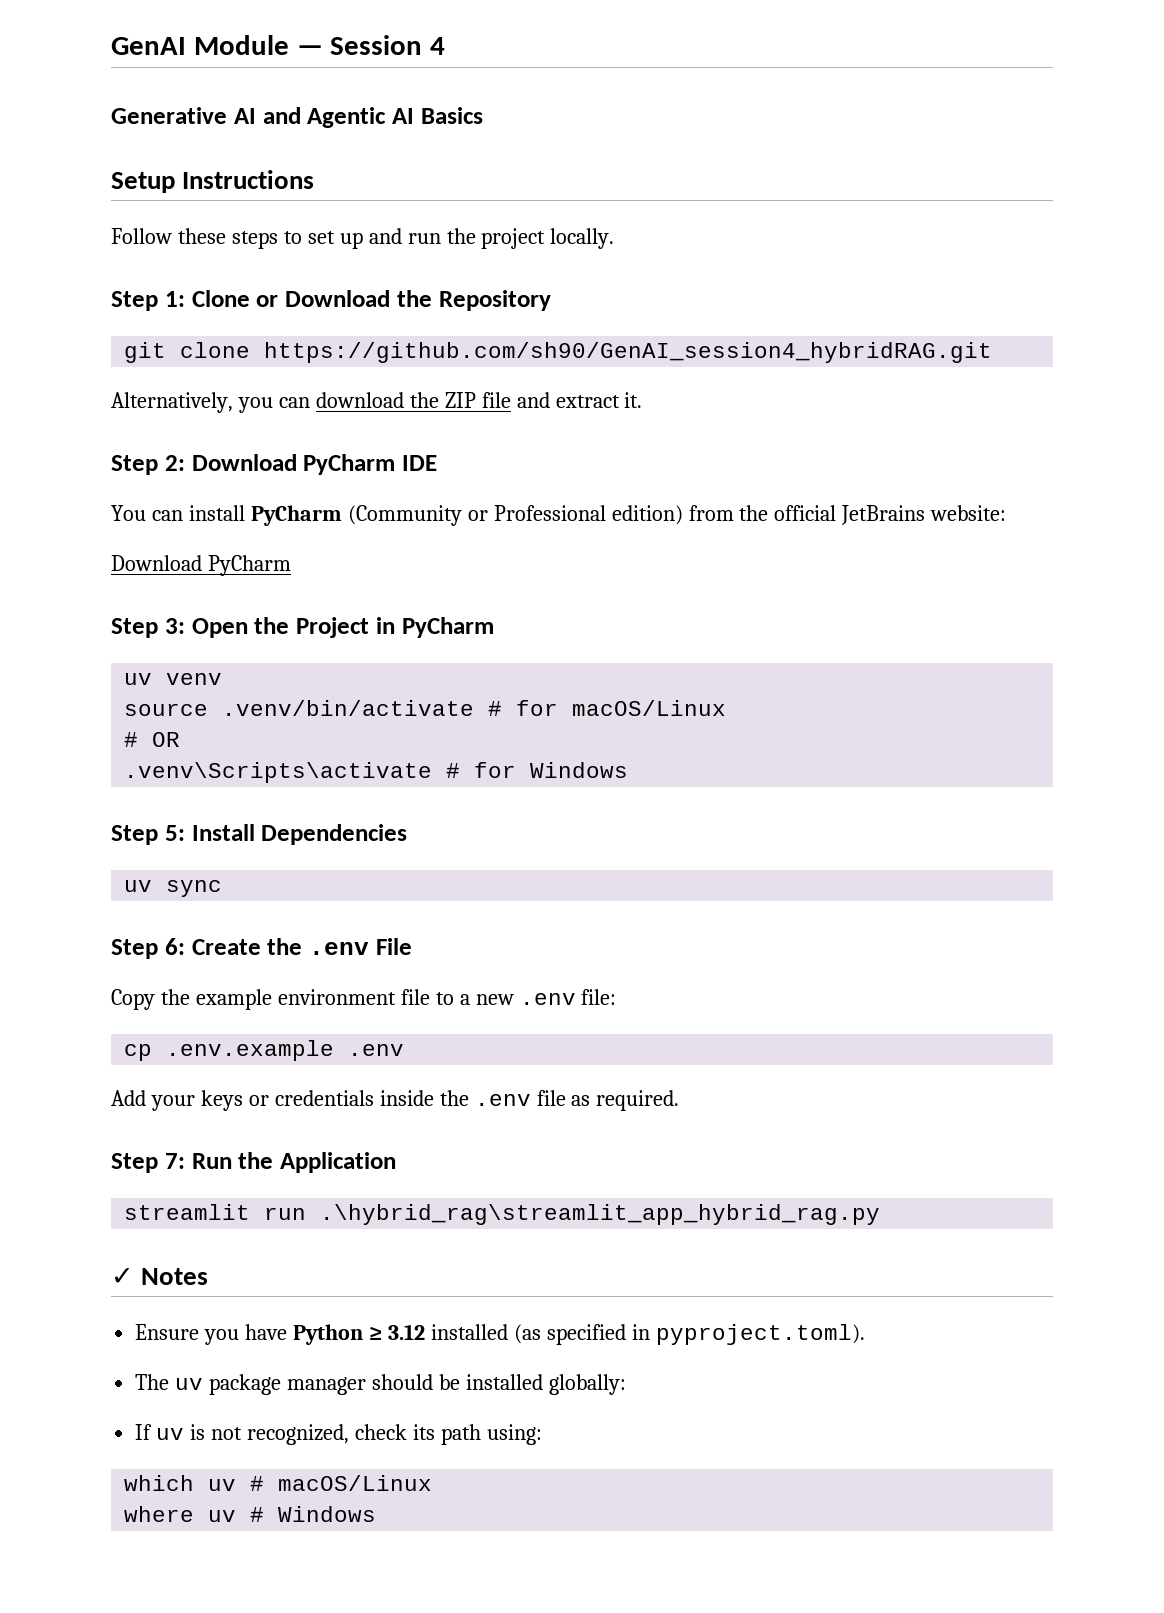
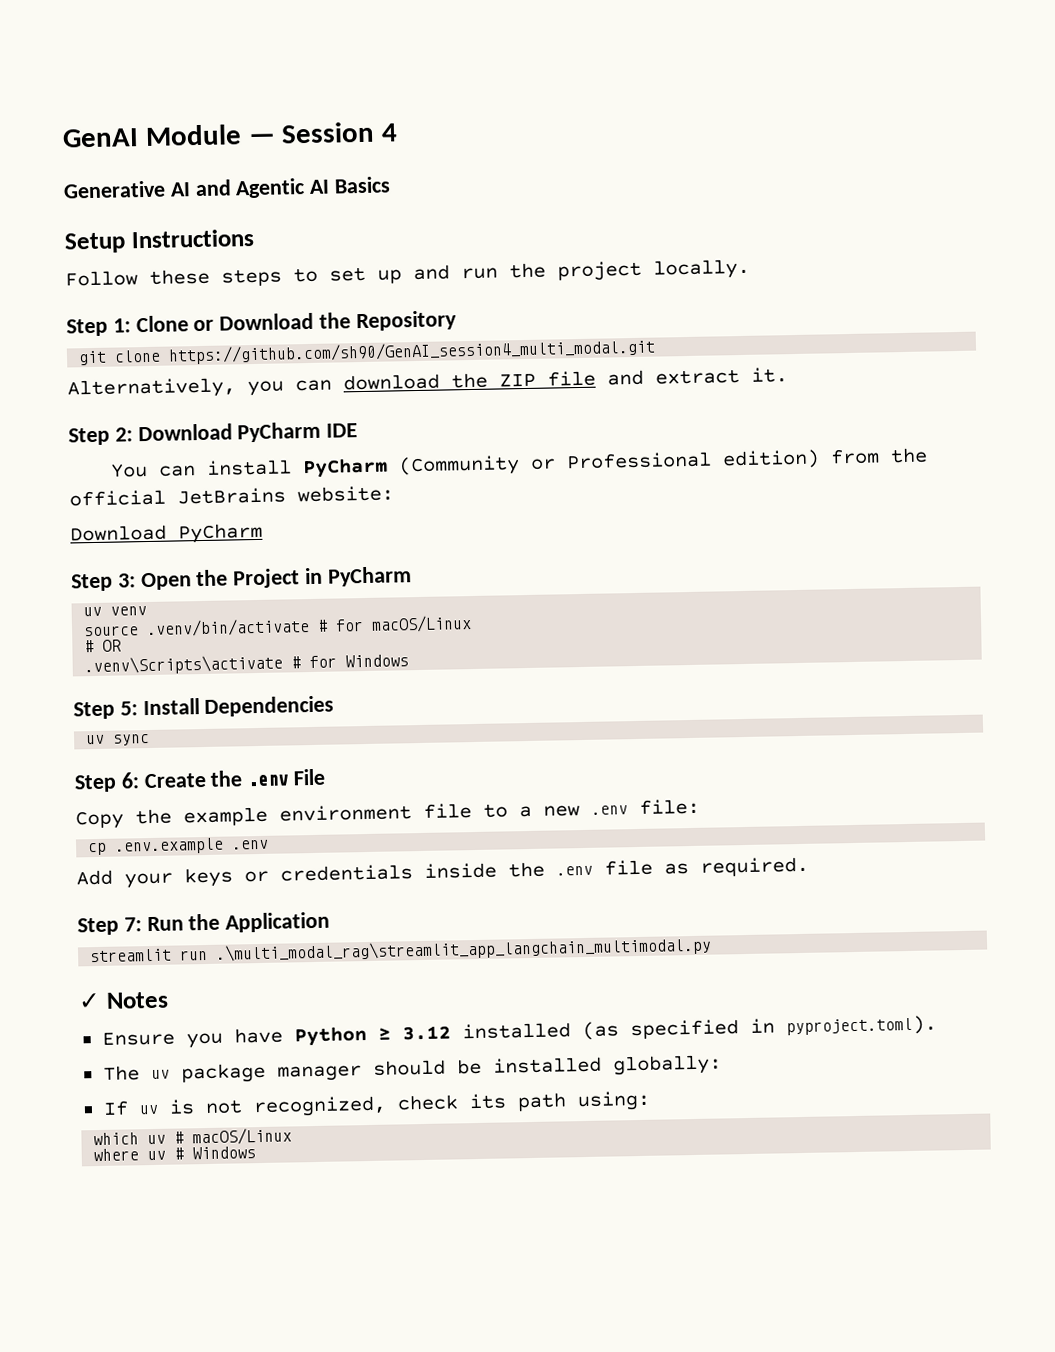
[264,342,993,363] https://github.com/sh90/GenAI_session4_hybridRAG.git -> [168,338,657,365] https://github.com/sh90/GenAI_session4_multi_modal.git
[320,1204,881,1225] .\hybrid_rag\streamlit_app_hybrid_rag.py -> [215,936,713,963] .\multi_modal_rag\streamlit_app_langchain_multimodal.py

